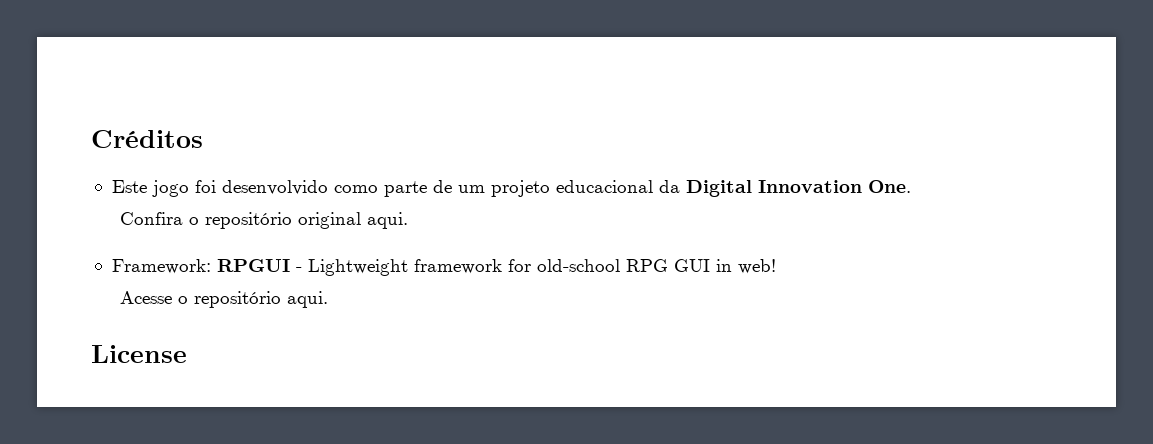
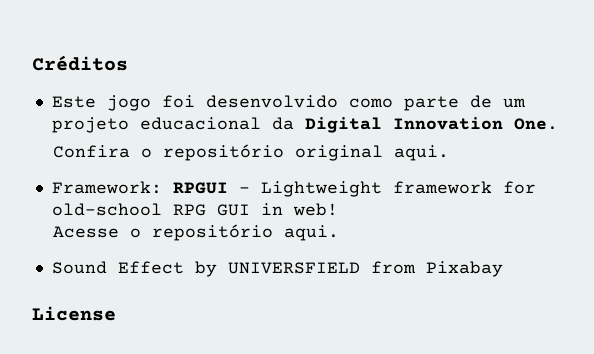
(329, 299) none -> [51,261,503,277] // Sound Effect by UNIVERSFIELD from Pixabay

